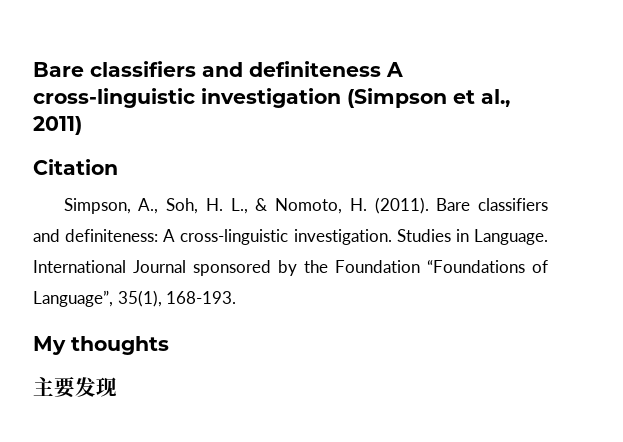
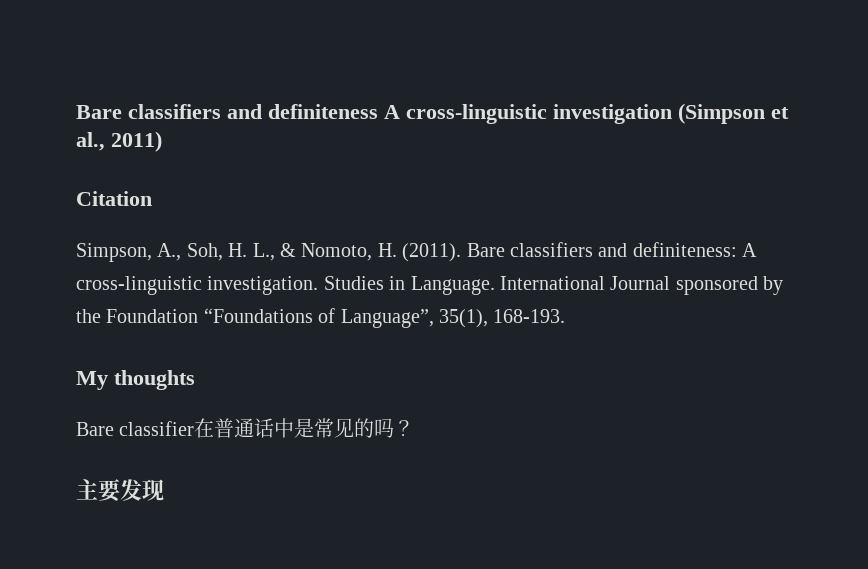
(169, 345) none -> [76,418,415,438] // Bare classifier在普通话中是常见的吗？

